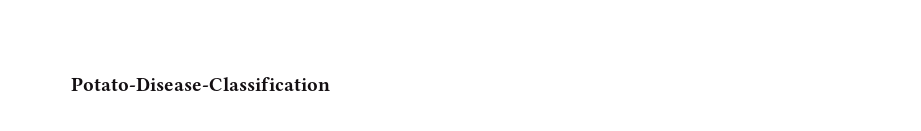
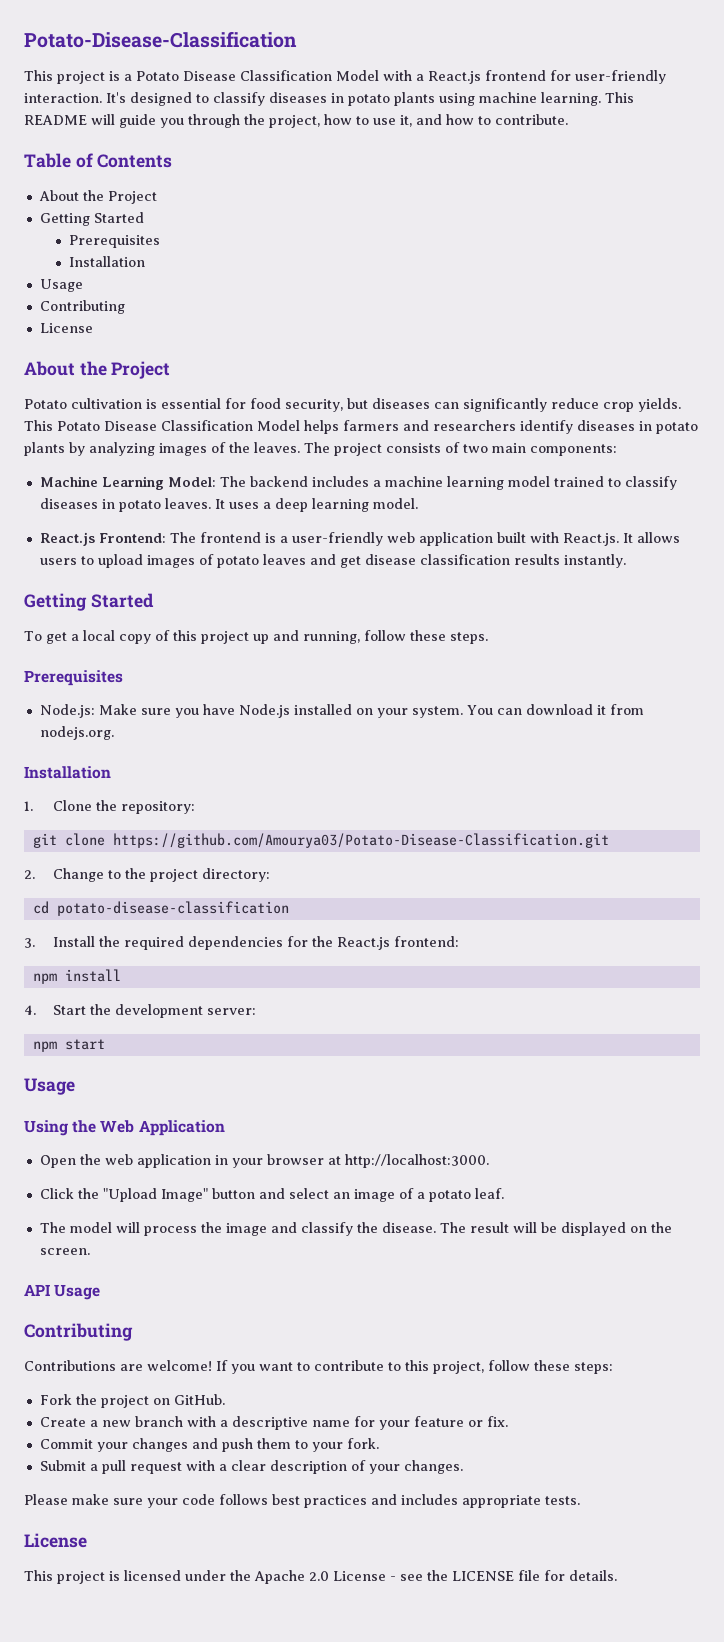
(330, 84) none -> [24,70,666,84] [24,92,634,106] [24,114,568,128] [24,153,173,168] [38,190,157,204] [39,212,144,226] [68,235,160,248] [68,256,145,267] [39,279,83,292] [39,300,125,314] [39,323,93,333] [24,361,171,379] [24,398,681,412] [24,420,698,434] [24,442,617,456] [39,476,677,490] [39,498,418,512] [39,532,680,546] [39,554,626,568] [24,593,154,611] [24,630,488,644] [24,670,123,686] [39,704,644,718] [39,726,114,740] [24,766,111,779] [24,800,195,814] [32,833,609,848] [24,868,270,882] [32,901,289,916] [24,936,459,950] [32,969,121,984] [24,1004,256,1018] [32,1039,105,1052] [24,1078,75,1095] [24,1120,225,1136] [39,1154,489,1168] [39,1188,504,1202] [39,1222,672,1236] [39,1248,90,1255] [24,1284,101,1300] [24,1323,133,1341] [24,1360,613,1374] [39,1394,225,1408] [39,1416,508,1430] [39,1438,379,1452] [39,1460,463,1474] [24,1494,580,1508] [24,1533,87,1548] [24,1570,617,1584] // This project is a Potato Disease Classification Model with a React.js frontend for user-friendly interaction. It's designed to classify diseases in potato plants using machine learning. This README will guide you through the project, how to use it, and how to contribute. // Table of Contents // About the Project // Getting Started // Prerequisites // Installation // Usage // Contributing // License // About the Project // Potato cultivation is essential for food security, but diseases can significantly reduce crop yields. This Potato Disease Classification Model helps farmers and researchers identify diseases in potato plants by analyzing images of the leaves. The project consists of two main components: // Machine Learning Model: The backend includes a machine learning model trained to classify diseases in potato leaves. It uses a deep learning model. // React.js Frontend: The frontend is a user-friendly web application built with React.js. It allows users to upload images of potato leaves and get disease classification results instantly. // Getting Started // To get a local copy of this project up and running, follow these steps. // Prerequisites // Node.js: Make sure you have Node.js installed on your system. You can download it from nodejs.org. // Installation // 1. Clone the repository: // git clone https://github.com/Amourya03/Potato-Disease-Classification.git // 2. Change to the project directory: // cd potato-disease-classification // 3. Install the required dependencies for the React.js frontend: // npm install // 4. Start the development server: // npm start // Usage // Using the Web Application // Open the web application in your browser at http://localhost:3000. // Click the "Upload Image" button and select an image of a potato leaf. // The model will process the image and classify the disease. The result will be displayed on the screen. // API Usage // Contributing // Contributions are welcome! If you want to contribute to this project, follow these steps: // Fork the project on GitHub. // Create a new branch with a descriptive name for your feature or fix. // Commit your changes and push them to your fork. // Submit a pull request with a clear description of your changes. // Please make sure your code follows best practices and includes appropriate tests. // License // This project is licensed under the Apache 2.0 License - see the LICENSE file for details.

